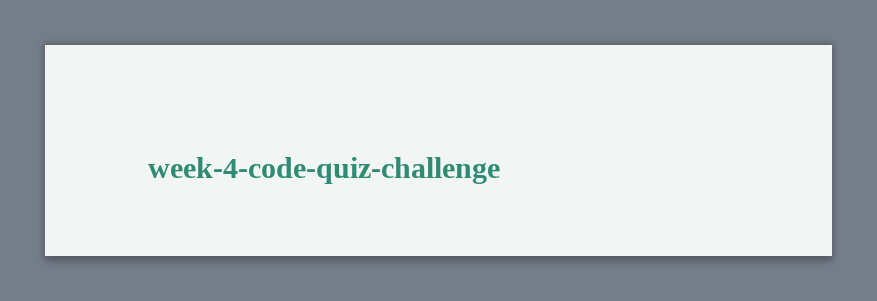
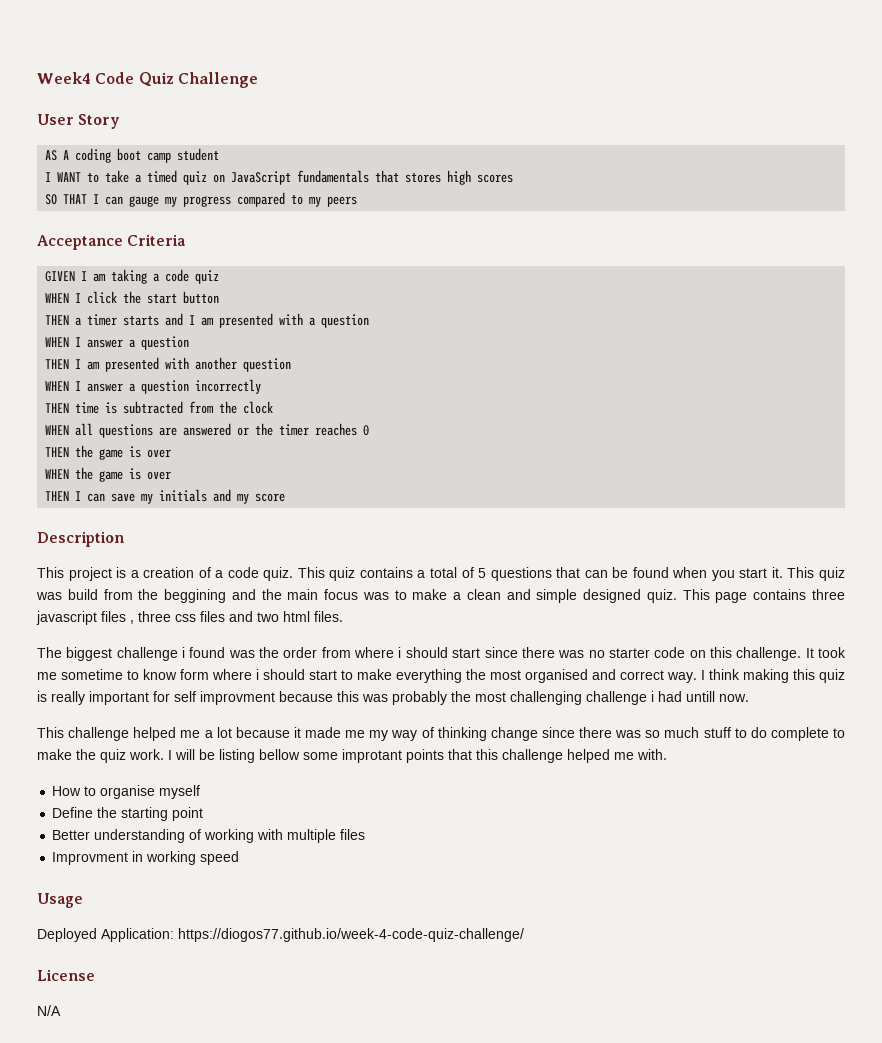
[148,157,500,184] week-4-code-quiz-challenge -> [37,72,258,88] [37,114,121,129] [45,148,220,163] [45,170,514,185] [45,192,358,207] [37,234,186,250] [45,269,220,284] [45,291,220,304] [45,313,370,328] [45,336,190,350] [45,357,292,372] [45,379,262,394] [45,401,274,414] [45,423,370,438] [45,445,172,460] [45,467,172,482] [45,489,286,504] [37,531,124,547] [37,567,846,581] [36,589,846,603] [36,611,343,625] [37,647,846,661] [37,669,845,683] [37,691,749,705] [37,727,845,741] [37,749,667,763] [52,785,201,799] [52,807,204,821] [52,829,366,843] [52,851,240,865] [37,893,83,908] [37,928,524,942] [37,969,95,981] [37,1005,61,1016] Week4 Code Quiz Challenge // User Story // AS A coding boot camp student // I WANT to take a timed quiz on JavaScript fundamentals that stores high scores // SO THAT I can gauge my progress compared to my peers // Acceptance Criteria // GIVEN I am taking a code quiz // WHEN I click the start button // THEN a timer starts and I am presented with a question // WHEN I answer a question // THEN I am presented with another question // WHEN I answer a question incorrectly // THEN time is subtracted from the clock // WHEN all questions are answered or the timer reaches 0 // THEN the game is over // WHEN the game is over // THEN I can save my initials and my score // Description // This project is a creation of a code quiz. This quiz contains a total of 5 questions that can be found when you start it. This quiz was build from the beggining and the main focus was to make a clean and simple designed quiz. This page contains three javascript files , three css files and two html files. // The biggest challenge i found was the order from where i should start since there was no starter code on this challenge. It took me sometime to know form where i should start to make everything the most organised and correct way. I think making this quiz is really important for self improvment because this was probably the most challenging challenge i had untill now. // This challenge helped me a lot because it made me my way of thinking change since there was so much stuff to do complete to make the quiz work. I will be listing bellow some improtant points that this challenge helped me with. // How to organise myself // Define the starting point // Better understanding of working with multiple files // Improvment in working speed // Usage // Deployed Application: https://diogos77.github.io/week-4-code-quiz-challenge/ // License // N/A

